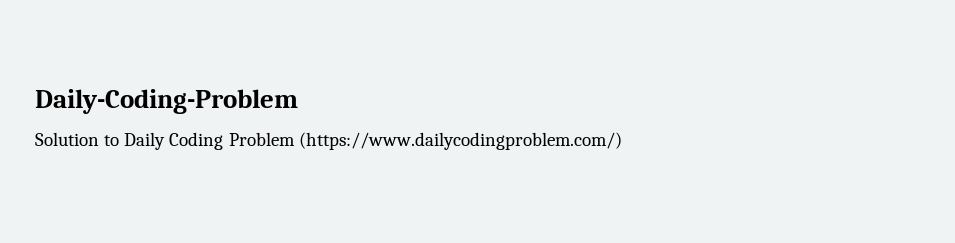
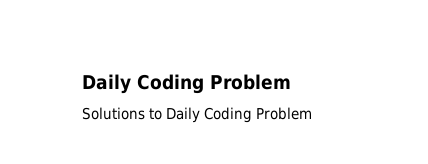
[35,89,298,114] [35,132,99,146] Daily-Coding-Problem // Solution -> [82,74,291,94] [82,107,145,120] Daily Coding Problem // Solutions
[298,132,622,150] (https://www.dailycodingproblem.com/) -> (313, 113) none

